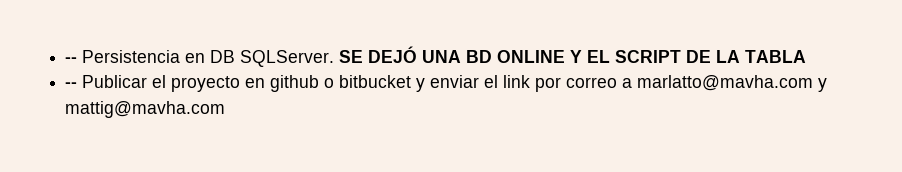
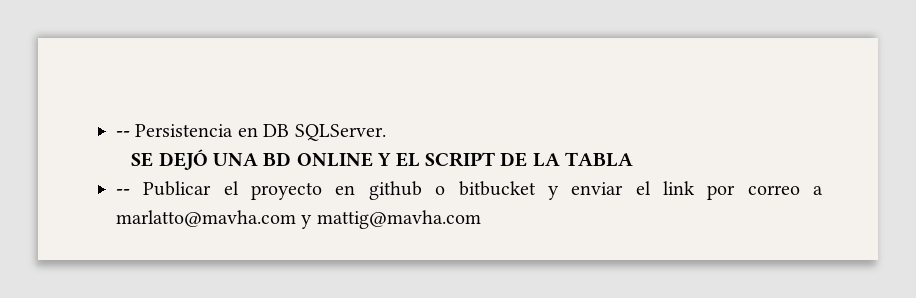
(335, 58) none -> (386, 132) //

